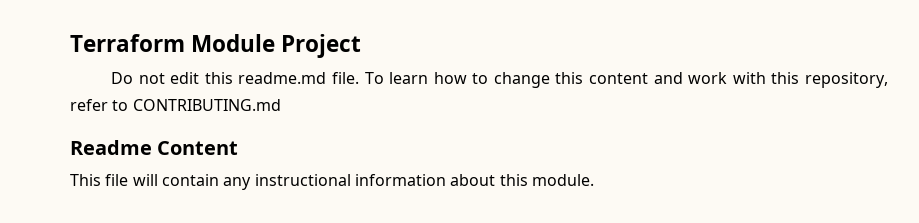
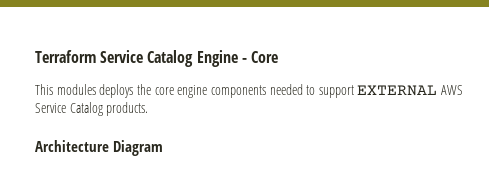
[191,34,362,58] [111,72,888,88] [70,99,281,111] [70,140,239,155] [70,174,594,190] Module Project // Do not edit this readme.md file. To learn how to change this content and work with this repository, refer to CONTRIBUTING.md // Readme Content // This file will contain any instructional information about this module. -> [100,50,278,67] [35,84,464,98] [35,102,149,116] [35,140,164,156] Service Catalog Engine - Core // This modules deploys the core engine components needed to support EXTERNAL AWS Service Catalog products. // Architecture Diagram

